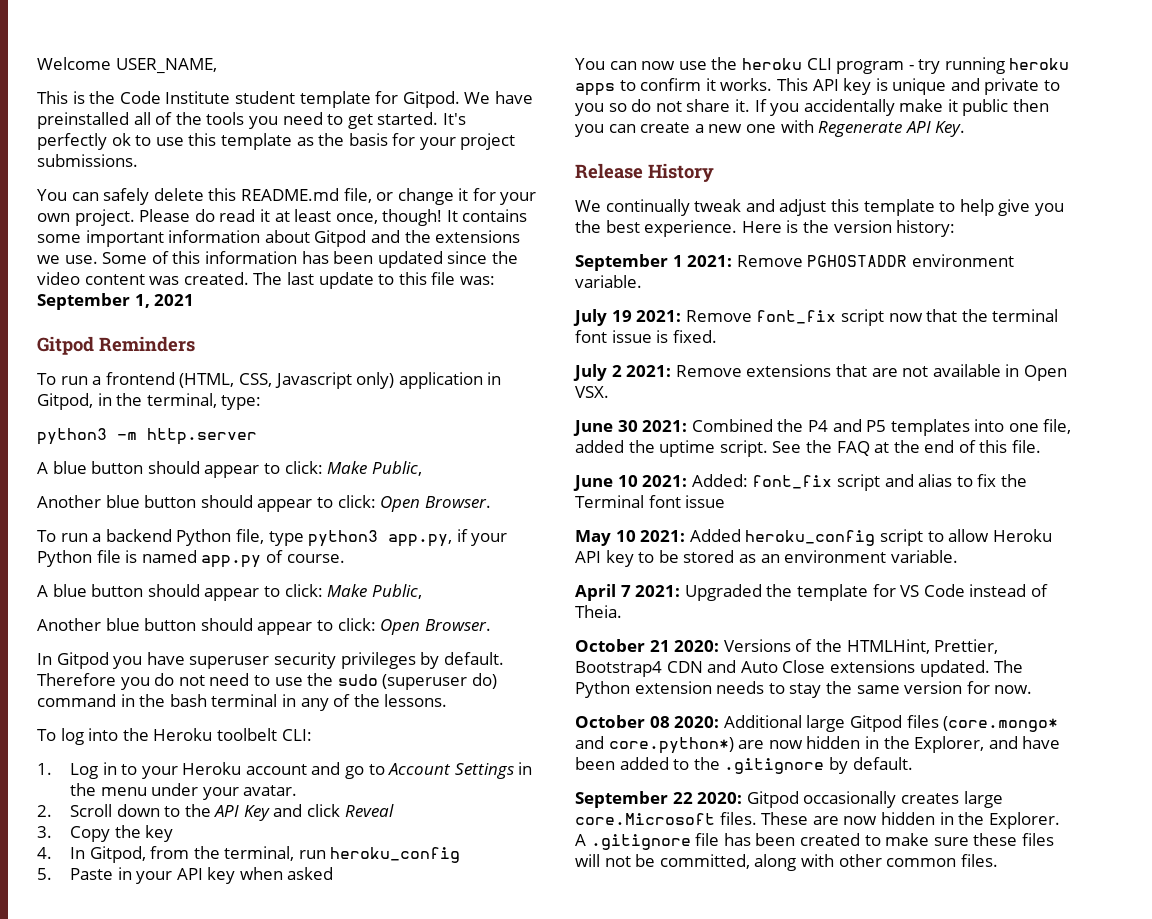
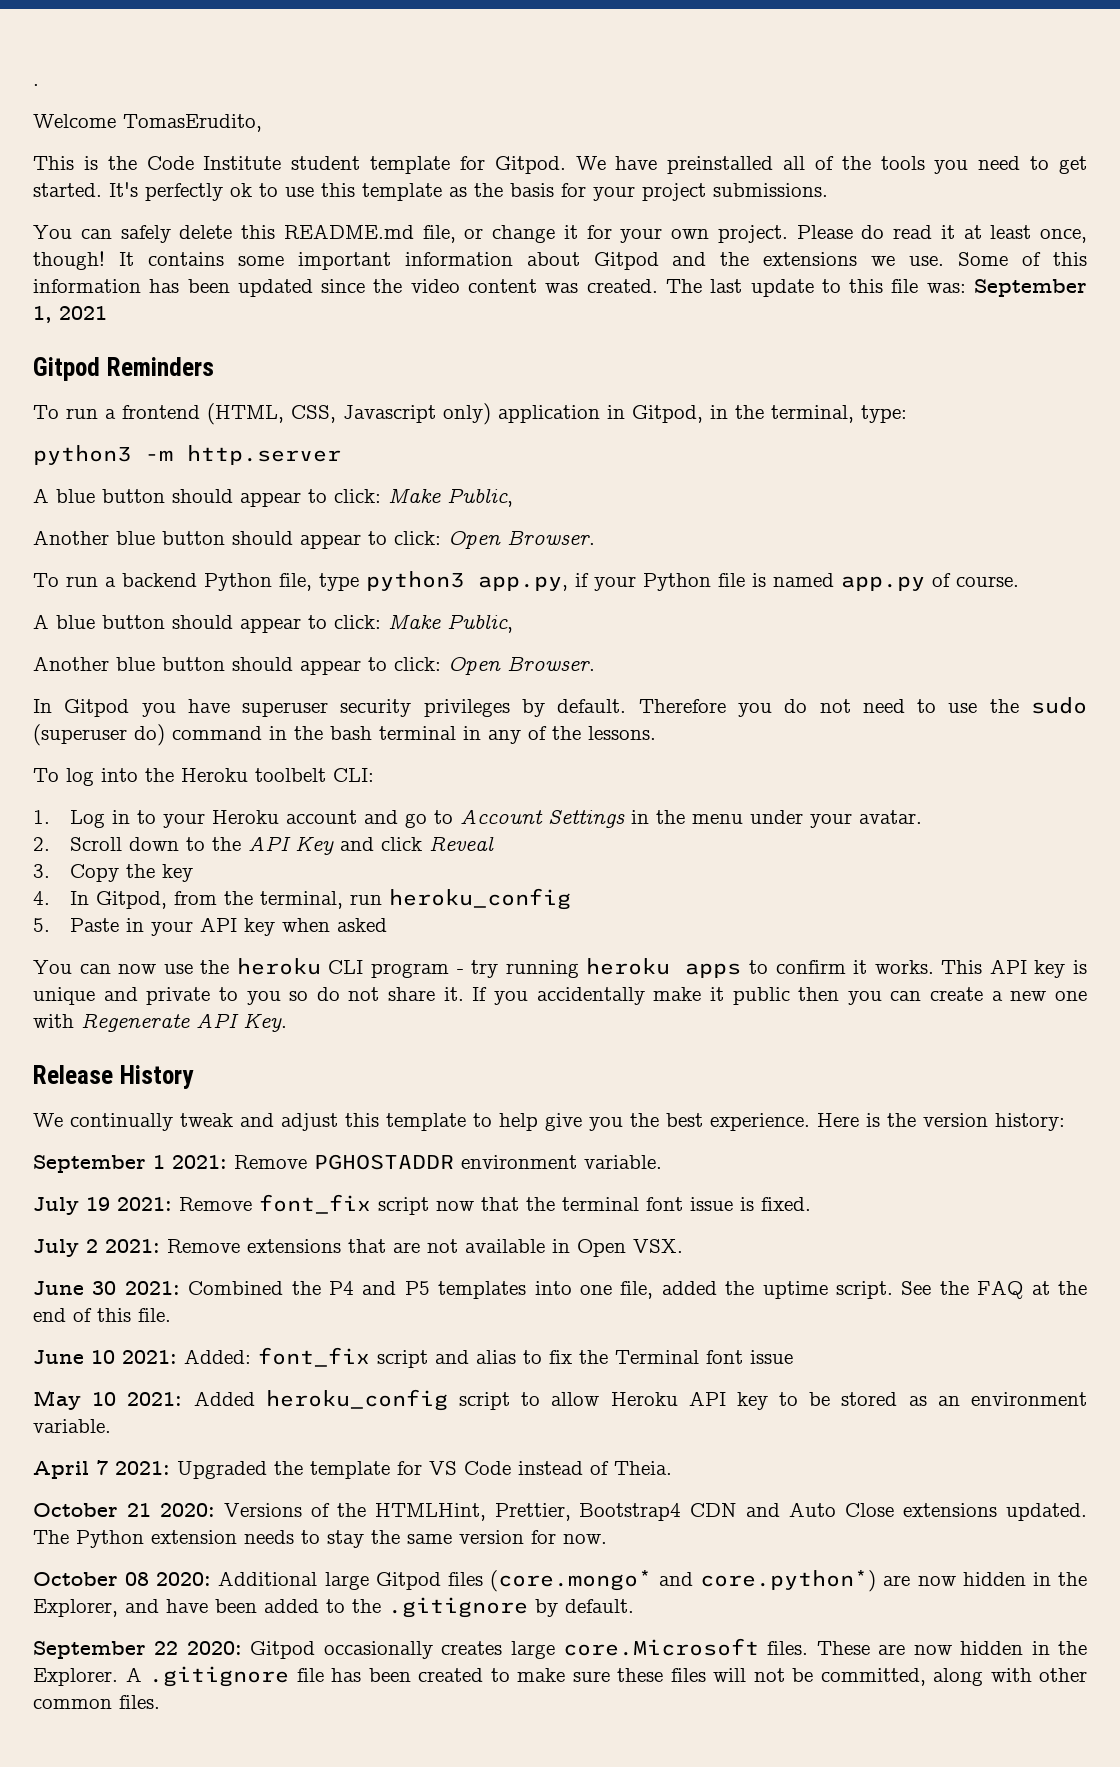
[37,57,217,74] Welcome USER_NAME, -> [33,84,39,86] [33,114,262,132] . // Welcome TomasErudito,

